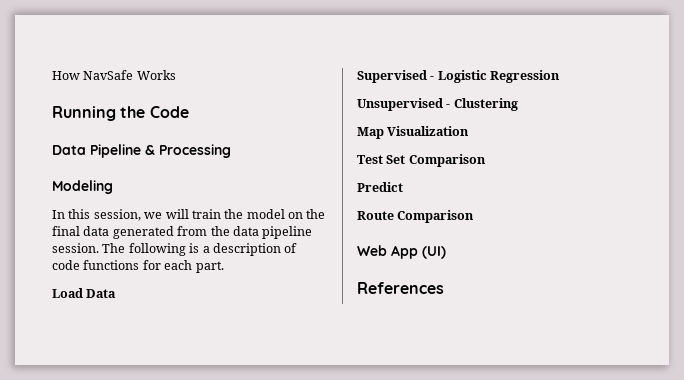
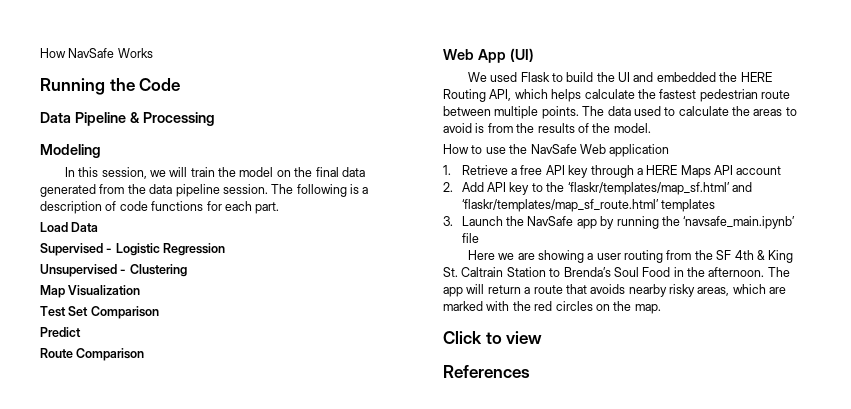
(446, 252) none -> [467,72,772,82] [443,89,790,102] [443,106,797,119] [443,123,651,133] [443,144,670,157] [443,165,782,178] [443,182,752,195] [461,199,716,212] [443,216,796,229] [461,233,479,243] [467,250,794,263] [443,267,790,277] [443,284,787,297] [443,301,661,314] [443,331,543,344] // We used Flask to build the UI and embedded the HERE Routing API, which helps calculate the fastest pedestrian route between multiple points. The data used to calculate the areas to avoid is from the results of the model. // How to use the NavSafe Web application // 1. Retrieve a free API key through a HERE Maps API account // 2. Add API key to the ‘flaskr/templates/map_sf.html’ and ‘flaskr/templates/map_sf_route.html’ templates // 3. Launch the NavSafe app by running the ‘navsafe_main.ipynb’ file // Here we are showing a user routing from the SF 4th & King St. Caltrain Station to Brenda’s Soul Food in the afternoon. The app will return a route that avoids nearby risky areas, which are marked with the red circles on the map. // Click to view

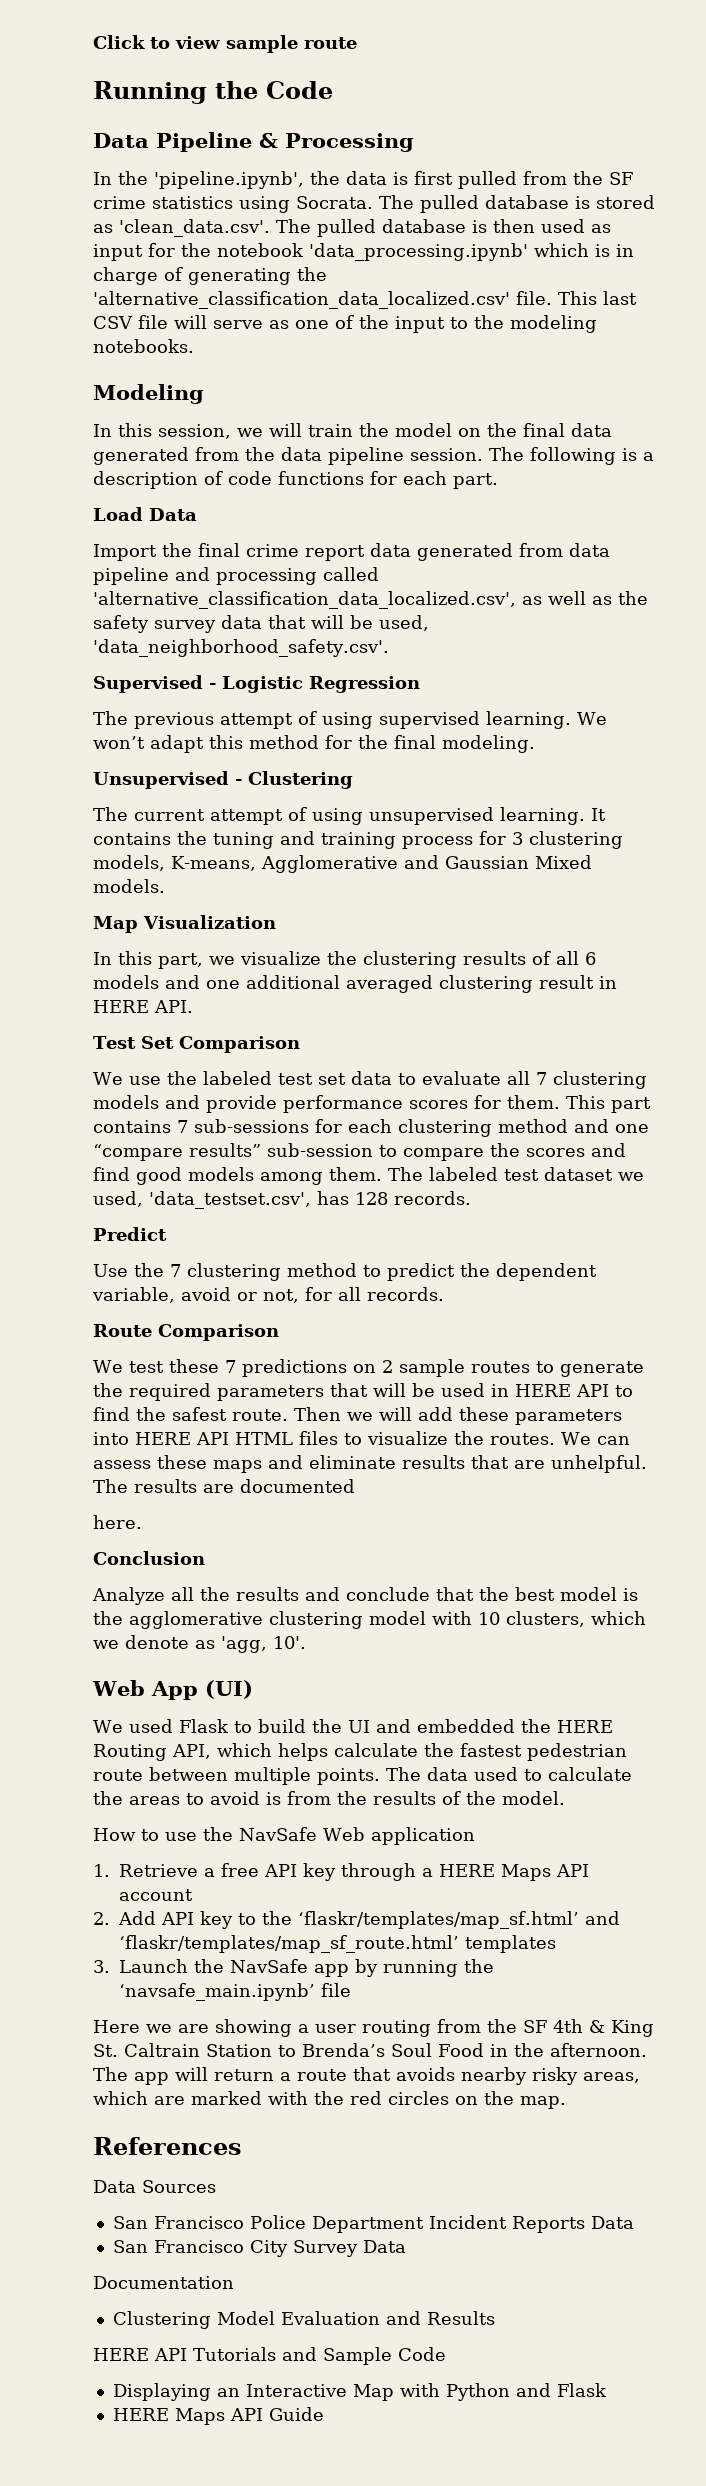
[40,48,153,58] How NavSafe Works -> [93,35,357,53] Click to view sample route
(215, 119) none -> [93,171,633,189] [93,195,655,213] [93,219,611,237] [93,243,634,261] [93,267,327,285] [93,291,637,309] [93,315,597,333] [93,339,194,353] // In the 'pipeline.ipynb', the data is first pulled from the SF crime statistics using Socrata. The pulled database is stored as 'clean_data.csv'. The pulled database is then used as input for the notebook 'data_processing.ipynb' which is in charge of generating the 'alternative_classification_data_localized.csv' file. This last CSV file will serve as one of the input to the modeling notebooks.
[40,243,226,256] [40,264,187,277] [40,285,141,298] [40,306,159,319] [40,327,81,337] [40,348,145,361] Supervised - Logistic Regression // Unsupervised - Clustering // Map Visualization // Test Set Comparison // Predict // Route Comparison -> [93,543,610,561] [93,567,379,585] [93,591,648,609] [93,615,429,633] [93,639,389,657] [93,675,420,693] [93,711,607,729] [93,735,535,753] [93,771,353,789] [93,807,606,825] [93,831,623,849] [93,855,592,873] [93,879,165,893] [93,915,276,933] [93,951,596,969] [93,975,617,993] [93,1000,193,1013] [93,1036,300,1053] [93,1071,647,1089] [93,1095,651,1113] [93,1119,649,1137] [93,1143,626,1161] [93,1167,644,1185] [93,1191,471,1209] [93,1227,167,1241] [93,1263,597,1281] [92,1287,444,1303] [93,1324,279,1341] [93,1359,644,1377] [93,1383,633,1401] [93,1407,622,1425] [93,1431,630,1445] [93,1455,647,1473] [93,1479,355,1493] [93,1515,142,1529] [93,1551,205,1565] [92,1587,638,1605] [93,1611,646,1629] [93,1635,306,1653] Import the final crime report data generated from data pipeline and processing called 'alternative_classification_data_localized.csv', as well as the safety survey data that will be used, 'data_neighborhood_safety.csv'. // Supervised - Logistic Regression // The previous attempt of using supervised learning. We won’t adapt this method for the final modeling. // Unsupervised - Clustering // The current attempt of using unsupervised learning. It contains the tuning and training process for 3 clustering models, K-means, Agglomerative and Gaussian Mixed models. // Map Visualization // In this part, we visualize the clustering results of all 6 models and one additional averaged clustering result in HERE API. // Test Set Comparison // We use the labeled test set data to evaluate all 7 clustering models and provide performance scores for them. This part contains 7 sub-sessions for each clustering method and one “compare results” sub-session to compare the scores and find good models among them. The labeled test dataset we used, 'data_testset.csv', has 128 records. // Predict // Use the 7 clustering method to predict the dependent variable, avoid or not, for all records. // Route Comparison // We test these 7 predictions on 2 sample routes to generate the required parameters that will be used in HERE API to find the safest route. Then we will add these parameters into HERE API HTML files to visualize the routes. We can assess these maps and eliminate results that are unhelpful. The results are documented // here. // Conclusion // Analyze all the results and conclude that the best model is the agglomerative clustering model with 10 clusters, which we denote as 'agg, 10'.
[443,331,543,344] [443,365,530,378] Click to view // References -> [93,2137,242,2155] [93,2180,216,2193] [112,2215,634,2233] [112,2240,406,2257] [93,2276,234,2289] [112,2311,495,2329] [93,2347,446,2365] [112,2383,607,2401] [112,2407,324,2425] References // Data Sources // San Francisco Police Department Incident Reports Data // San Francisco City Survey Data // Documentation // Clustering Model Evaluation and Results // HERE API Tutorials and Sample Code // Displaying an Interactive Map with Python and Flask // HERE Maps API Guide

